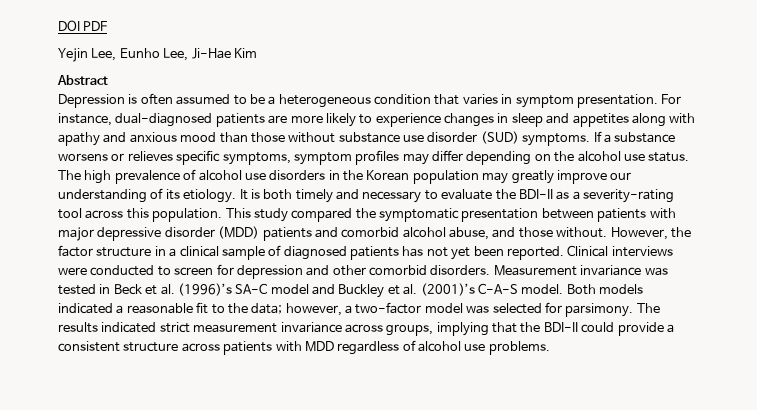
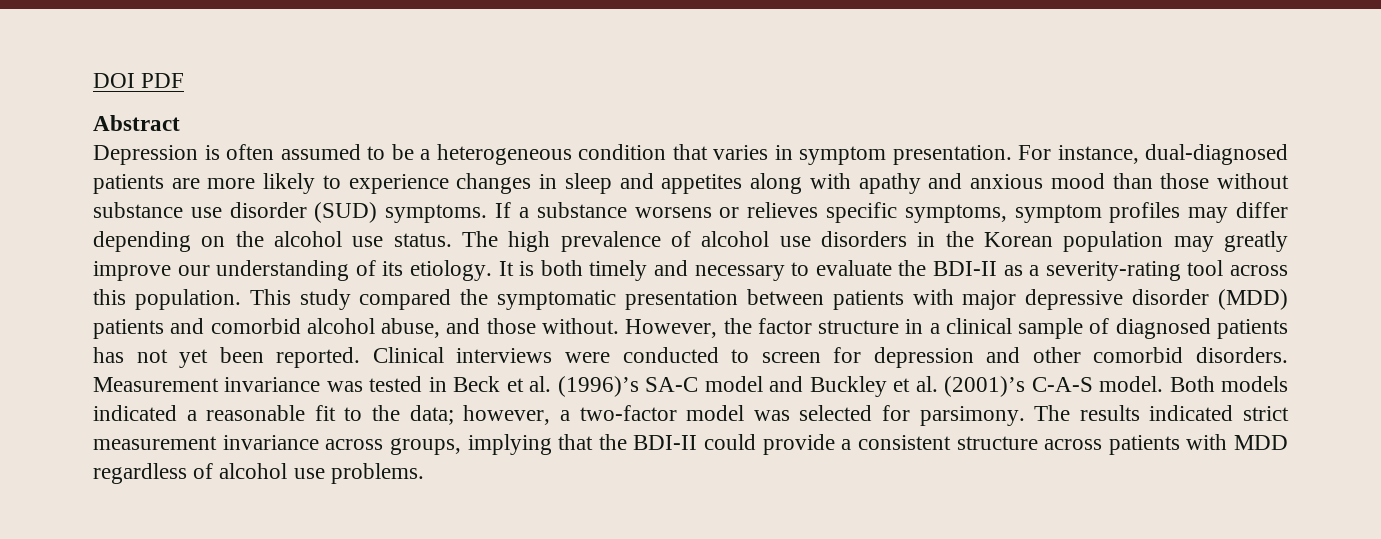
[58,48,257,62] // Yejin Lee, Eunho Lee, Ji-Hae Kim -> (185, 80) none

